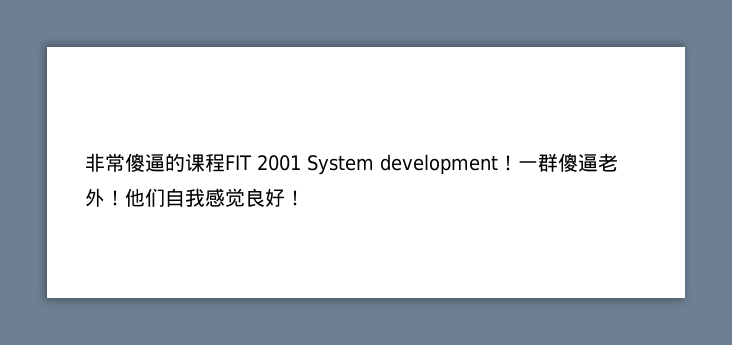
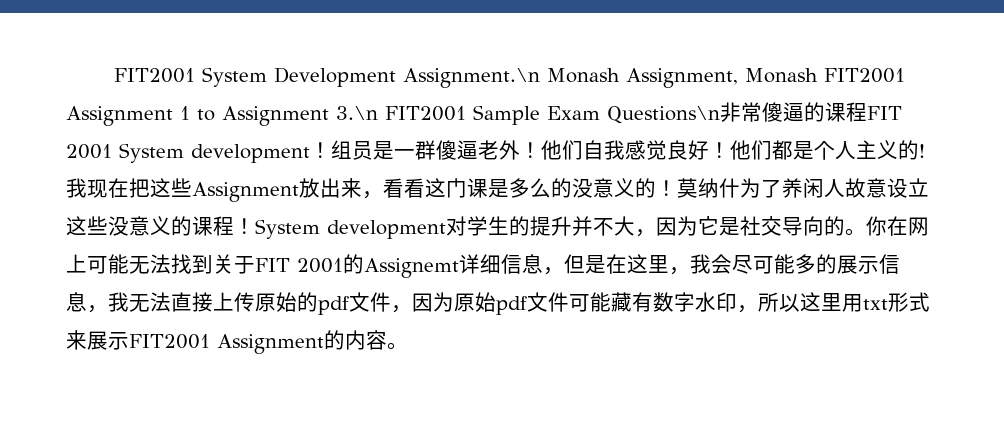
(85, 162) none -> [114,67,906,88] [66,105,720,126] FIT2001 System Development Assignment.\n Monash Assignment, Monash FIT2001 Assignment 1 to Assignment 3.\n FIT2001 Sample Exam Questions\n
(518, 163) none -> [331,140,394,160] 组员是
(305, 198) none -> [730,140,925,160] [66,178,929,202] [66,216,929,239] [66,254,900,278] [66,292,930,315] [66,330,408,354] 他们都是个人主义的!我现在把这些Assignment放出来，看看这门课是多么的没意义的！莫纳什为了养闲人故意设立这些没意义的课程！System development对学生的提升并不大，因为它是社交导向的。你在网上可能无法找到关于FIT 2001的Assignemt详细信息，但是在这里，我会尽可能多的展示信息，我无法直接上传原始的pdf文件，因为原始pdf文件可能藏有数字水印，所以这里用txt形式来展示FIT2001 Assignment的内容。

